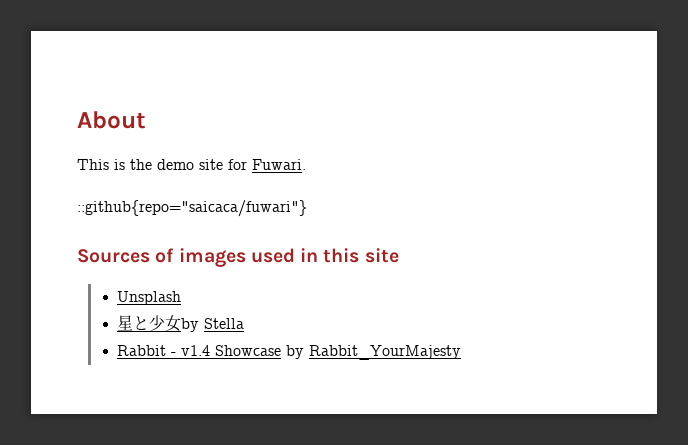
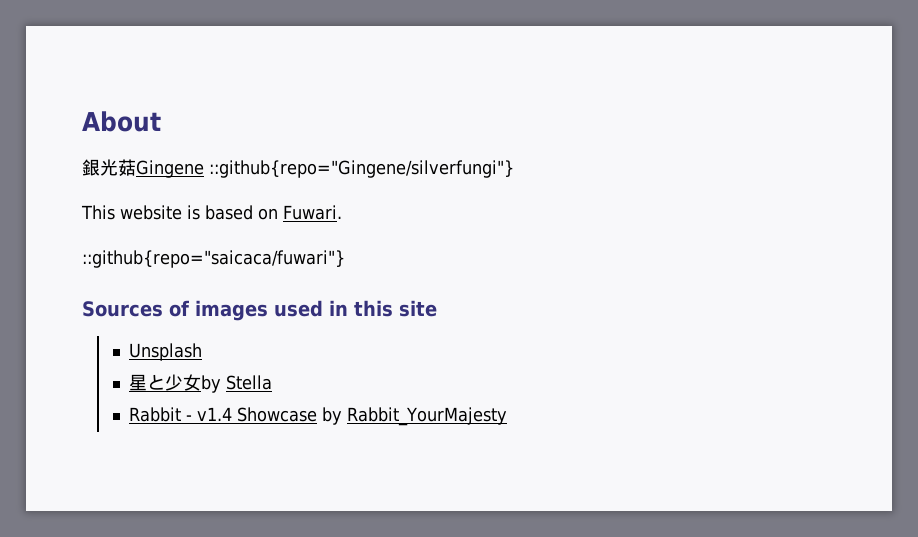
[77,159,247,170] This is the demo site for -> [82,159,514,178] [81,205,278,220] 銀光菇Gingene ::github{repo="Gingene/silverfungi"} // This website is based on

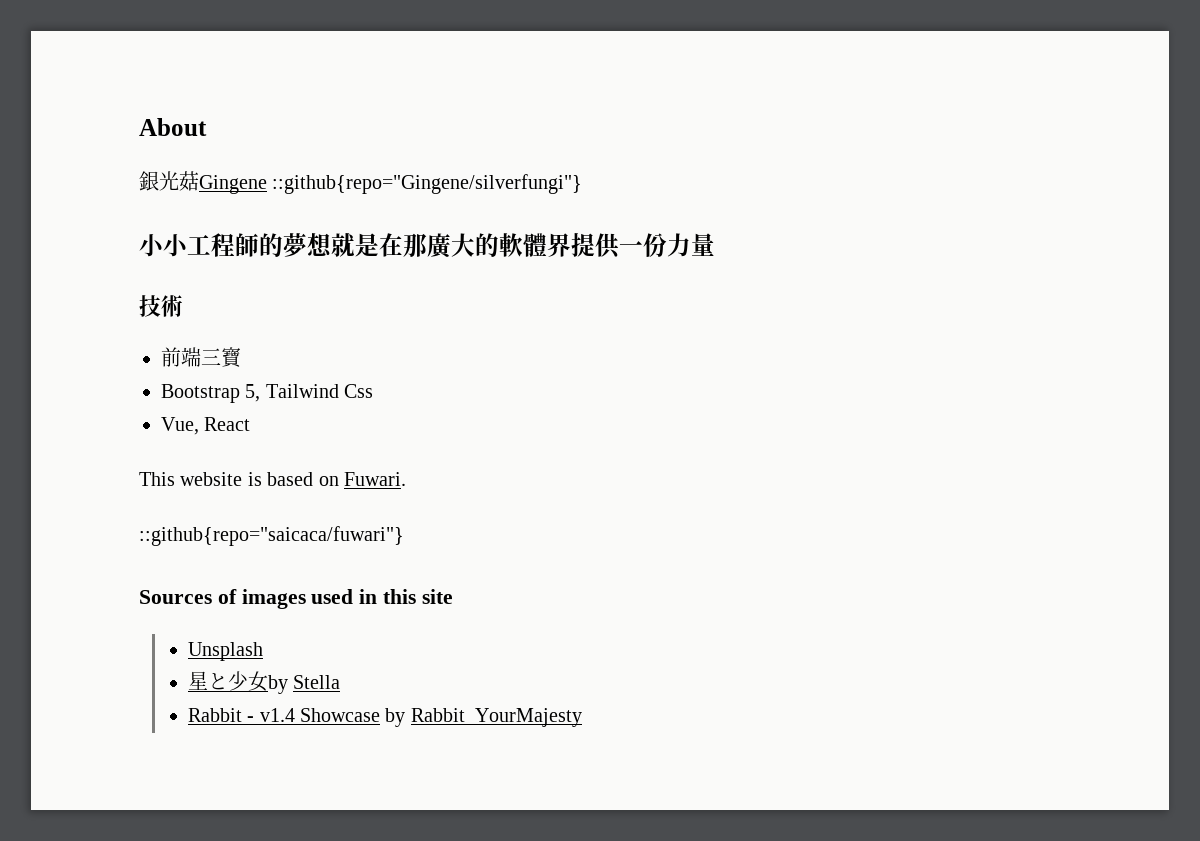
(514, 169) none -> [139,233,715,259] [139,295,183,317] [161,347,242,368] [161,384,374,403] [161,417,251,435] // 小小工程師的夢想就是在那廣大的軟體界提供一份力量 // 技術 // 前端三寶 // Bootstrap 5, Tailwind Css // Vue, React

